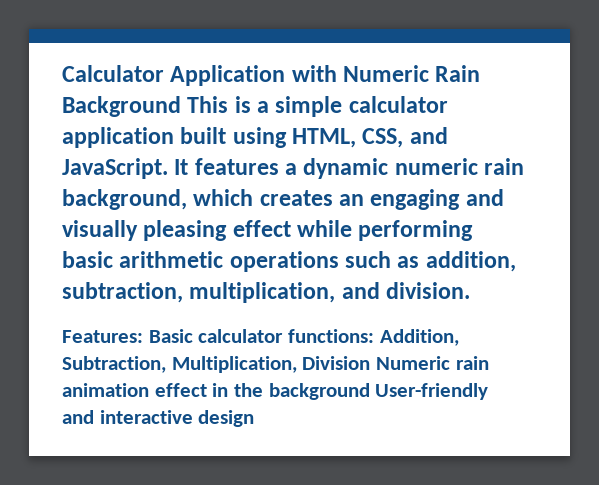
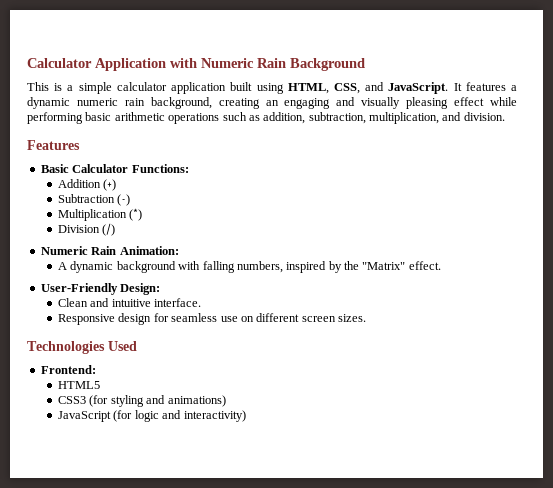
(181, 106) none -> (365, 64) //
[193,189,333,206] which creates -> [218,98,260,109] creating
[62,329,459,346] [62,356,489,373] [62,383,489,400] [62,410,255,427] Features: Basic calculator functions: Addition, Subtraction, Multiplication, Division Numeric rain animation effect in the background User-friendly and interactive design -> [27,140,80,150] [40,164,189,173] [58,179,117,191] [58,194,131,206] [58,208,143,221] [58,223,116,236] [40,246,179,255] [58,261,441,273] [40,283,161,295] [58,298,202,307] [58,313,367,325] [27,341,137,354] [40,365,96,374] [58,381,101,389] [58,395,226,407] [58,410,246,422] Features // Basic Calculator Functions: // Addition (+) // Subtraction (-) // Multiplication (*) // Division (/) // Numeric Rain Animation: // A dynamic background with falling numbers, inspired by the "Matrix" effect. // User-Friendly Design: // Clean and intuitive interface. // Responsive design for seamless use on different screen sizes. // Technologies Used // Frontend: // HTML5 // CSS3 (for styling and animations) // JavaScript (for logic and interactivity)

